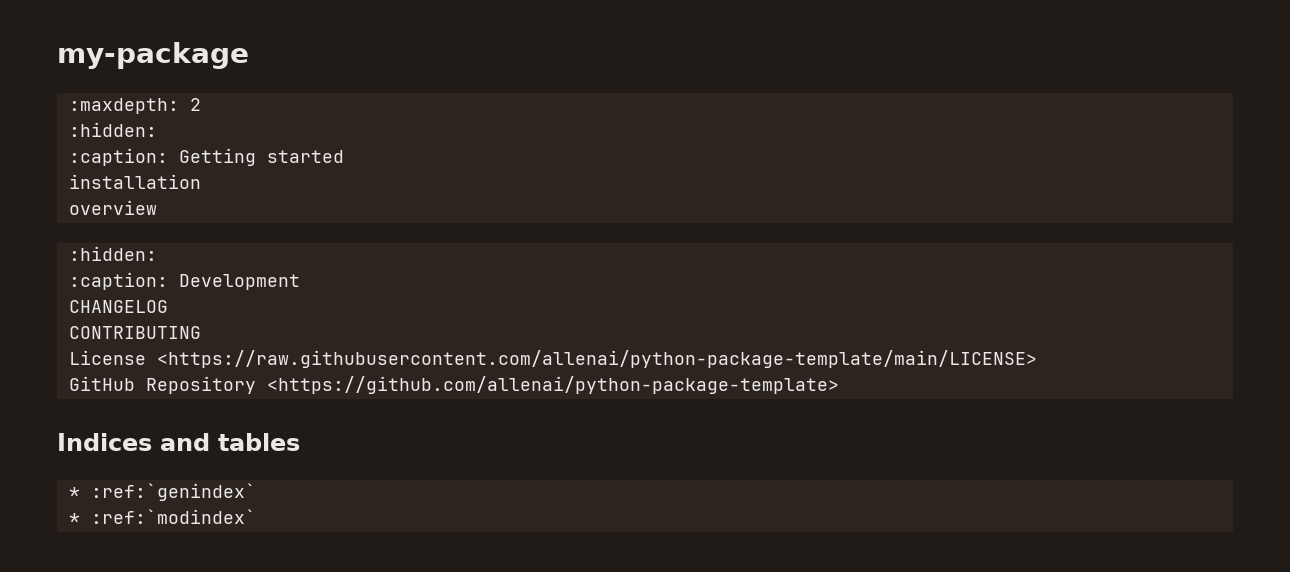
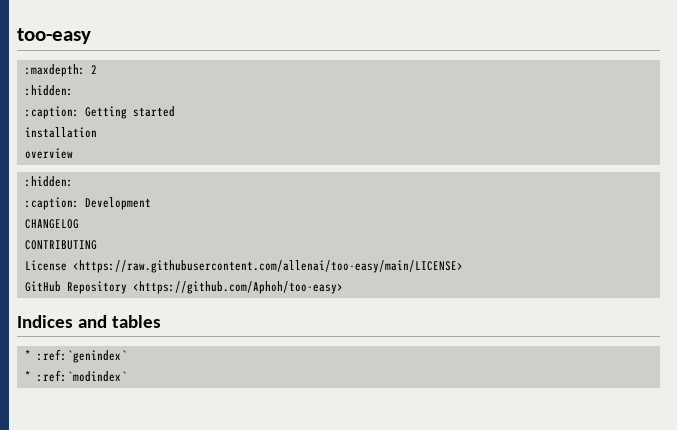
[57,42,249,69] my-package -> [17,28,91,44] too-easy
[157,350,1037,368] <https://raw.githubusercontent.com/allenai/python-package-template/main/LICENSE> -> [72,260,463,273] <https://raw.githubusercontent.com/allenai/too-easy/main/LICENSE>
[267,376,839,394] <https://github.com/allenai/python-package-template> -> [132,281,343,294] <https://github.com/Aphoh/too-easy>

